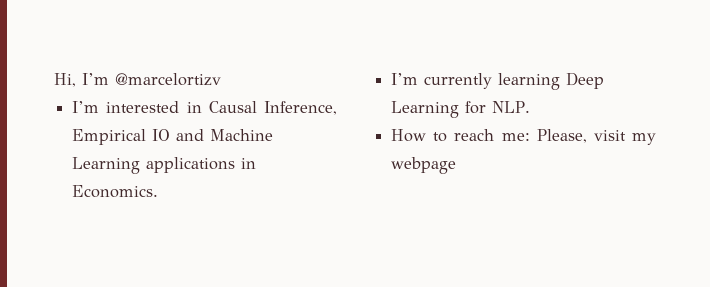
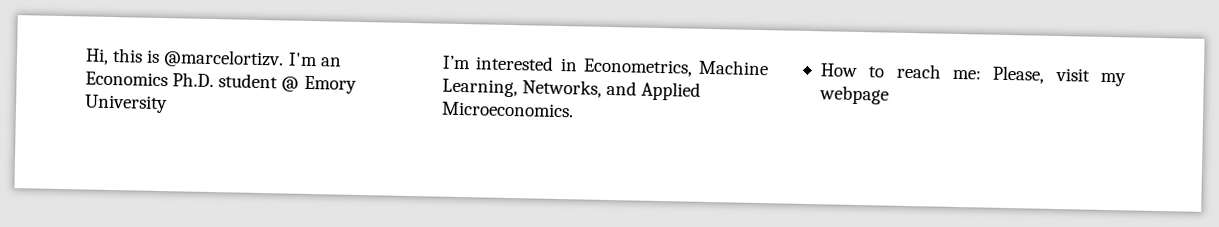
[82,73,221,86] [72,101,337,115] [72,129,274,145] [72,157,257,174] [72,185,159,198] [391,72,605,90] [391,101,531,118] I’m @marcelortizv // I’m interested in Causal Inference, Empirical IO and Machine Learning applications in Economics. // I’m currently learning Deep Learning for NLP. -> [112,48,342,69] [85,71,357,94] [84,94,168,114] [442,55,769,77] [442,78,702,101] [441,101,574,118] this is @marcelortizv. I'm an Economics Ph.D. student @ Emory University // I’m interested in Econometrics, Machine Learning, Networks, and Applied Microeconomics.

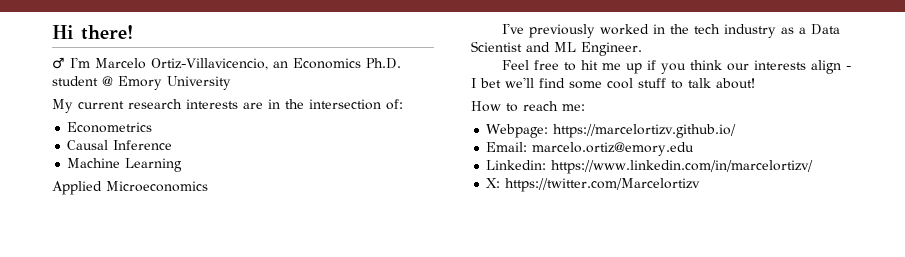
[85,48,318,69] Hi, this is @marcelortizv. I'm -> [52,25,133,40] [52,57,268,70] Hi there! // ♂ I'm Marcelo Ortiz-Villavicencio,
[442,55,769,77] [442,78,702,101] [441,101,574,118] [819,63,1126,87] [818,85,889,105] I’m interested in Econometrics, Machine Learning, Networks, and Applied Microeconomics. // How to reach me: Please, visit my webpage -> [52,99,403,113] [67,122,153,133] [67,140,173,150] [67,158,183,172] [52,181,208,195] [501,23,840,38] [471,41,642,56] [501,60,851,74] [471,77,755,89] [471,101,585,112] [486,124,737,138] [486,142,695,156] [486,160,814,174] [486,178,701,192] My current research interests are in the intersection of: // Econometrics // Causal Inference // Machine Learning // Applied Microeconomics // I've previously worked in the tech industry as a Data Scientist and ML Engineer. // Feel free to hit me up if you think our interests align - I bet we'll find some cool stuff to talk about! // How to reach me: // Webpage: https://marcelortizv.github.io/ // Email: marcelo.ortiz@emory.edu // Linkedin: https://www.linkedin.com/in/marcelortizv/ // X: https://twitter.com/Marcelortizv

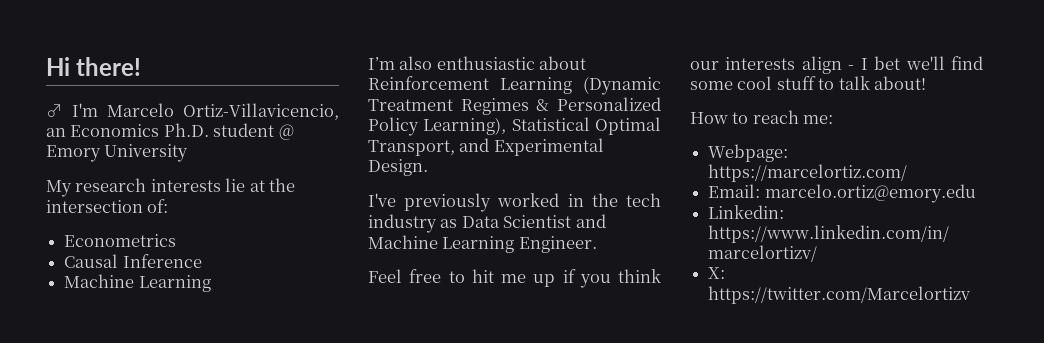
[78,101,124,109] current -> (72, 188) none
[243,99,280,109] are in -> [225,178,265,192] lie at
[52,181,208,195] Applied Microeconomics -> [368,56,587,70] [368,76,661,95] [368,97,661,115] [368,117,661,136] [368,138,604,156] [368,159,428,176] I’m also enthusiastic about Reinforcement Learning (Dynamic Treatment Regimes & Personalized Policy Learning), Statistical Optimal Transport, and Experimental Design.
[798,27,806,34] a -> (458, 223) none
[554,42,576,52] ML -> [368,235,515,253] Machine Learning
[553,124,737,138] https://marcelortizv.github.io/ -> [708,164,908,182] https://marcelortiz.com/

